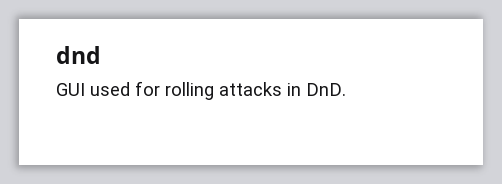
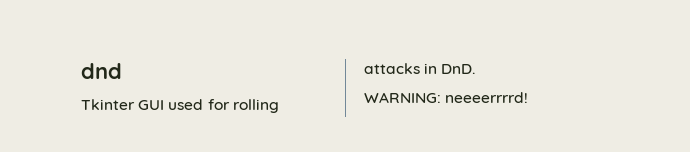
(101, 55) none -> [81,99,135,110] Tkinter
(346, 89) none -> [364,92,529,103] // WARNING: neeeerrrrd!

